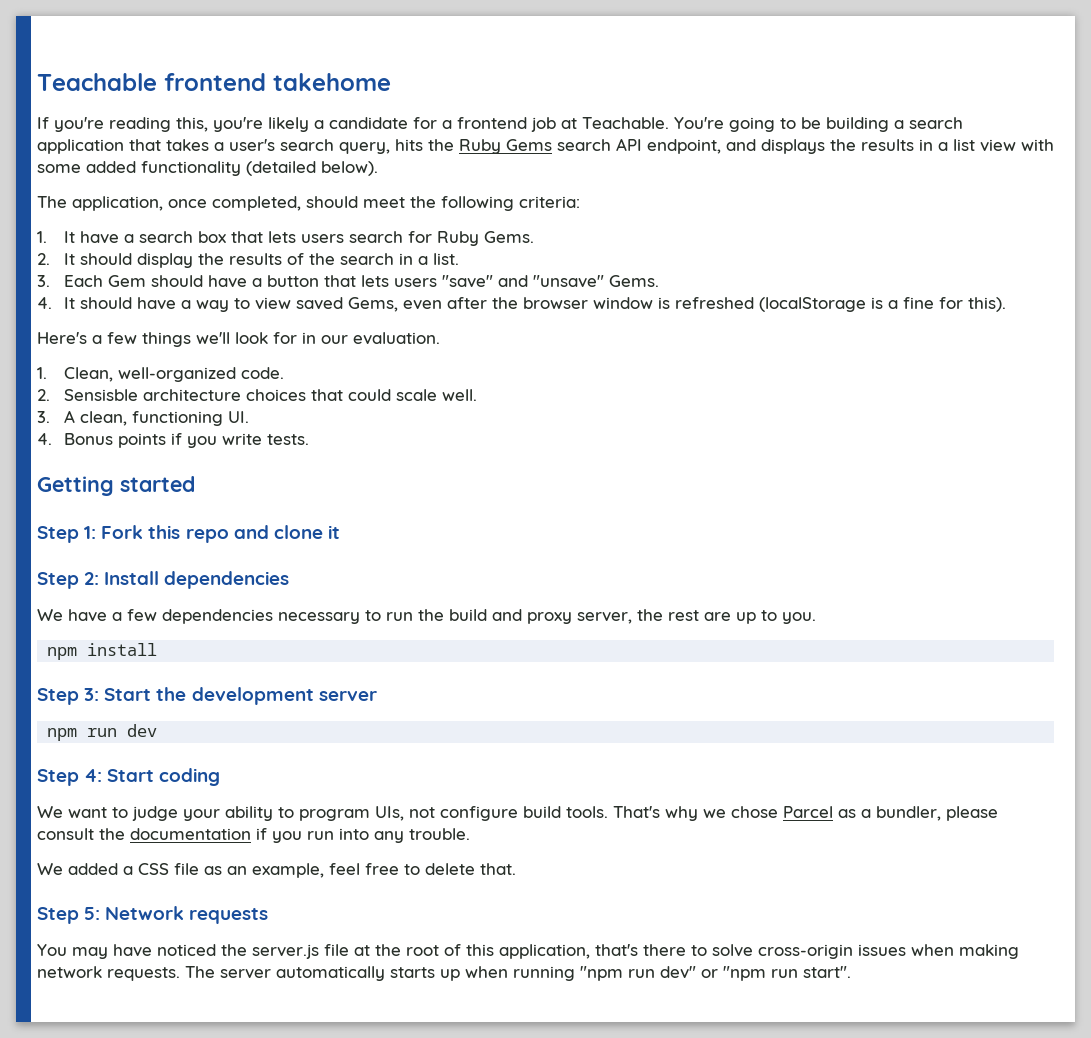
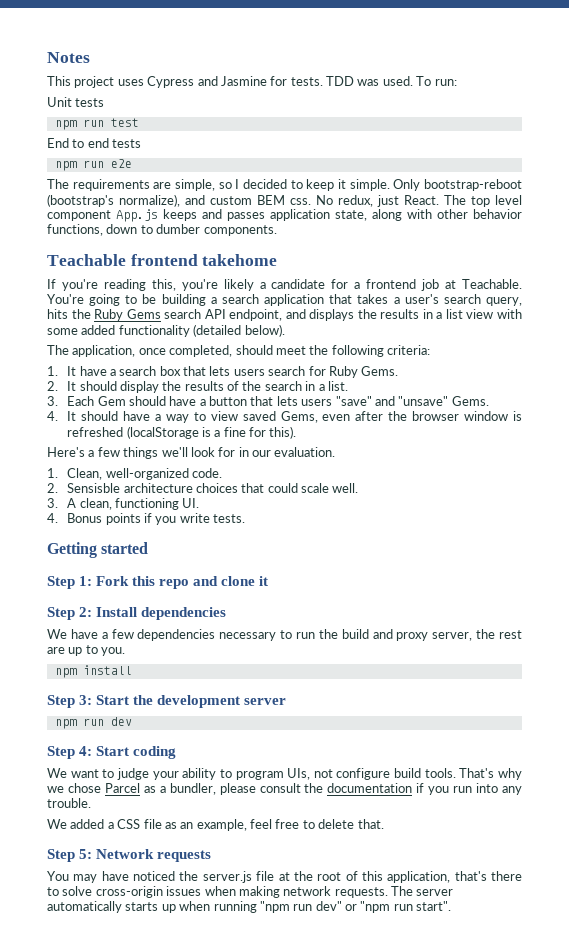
(37, 82) none -> [47,52,90,63] [47,76,457,88] [47,97,105,107] [54,118,139,130] [47,138,142,148] [54,159,132,171] [47,179,522,191] [47,194,522,207] [47,209,522,222] [47,224,277,236] Notes // This project uses Cypress and Jasmine for tests. TDD was used. To run: // Unit tests // npm run test // End to end tests // npm run e2e // The requirements are simple, so I decided to keep it simple. Only bootstrap-reboot (bootstrap's normalize), and custom BEM css. No redux, just React. The top level component App.js keeps and passes application state, along with other behavior functions, down to dumber components. //

